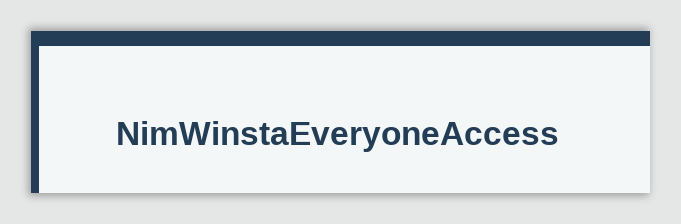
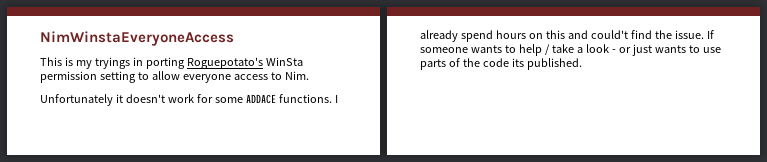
(559, 136) none -> [40,57,303,69] [40,71,309,83] [40,94,338,106] [420,30,714,42] [420,44,721,56] [420,58,582,70] // This is my tryings in porting Roguepotato's WinSta permission setting to allow everyone access to Nim. // Unfortunately it doesn't work for some ADDACE functions. I already spend hours on this and could't find the issue. If someone wants to help / take a look - or just wants to use parts of the code its published.

